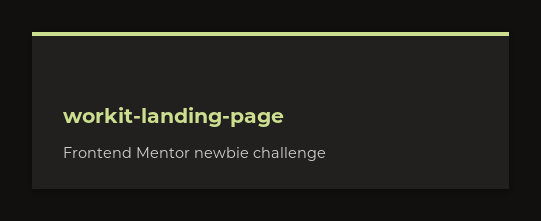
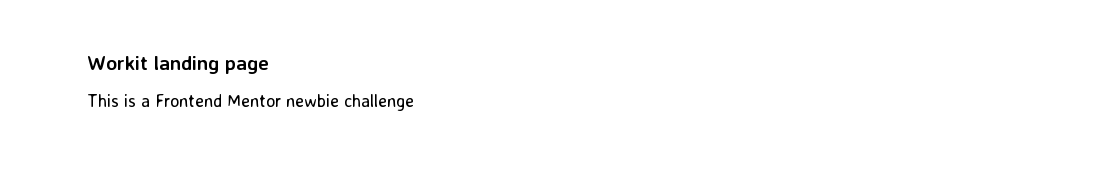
[63,107,284,127] workit-landing-page // -> [87,56,269,74] [87,94,150,107] Workit landing page // This is a

